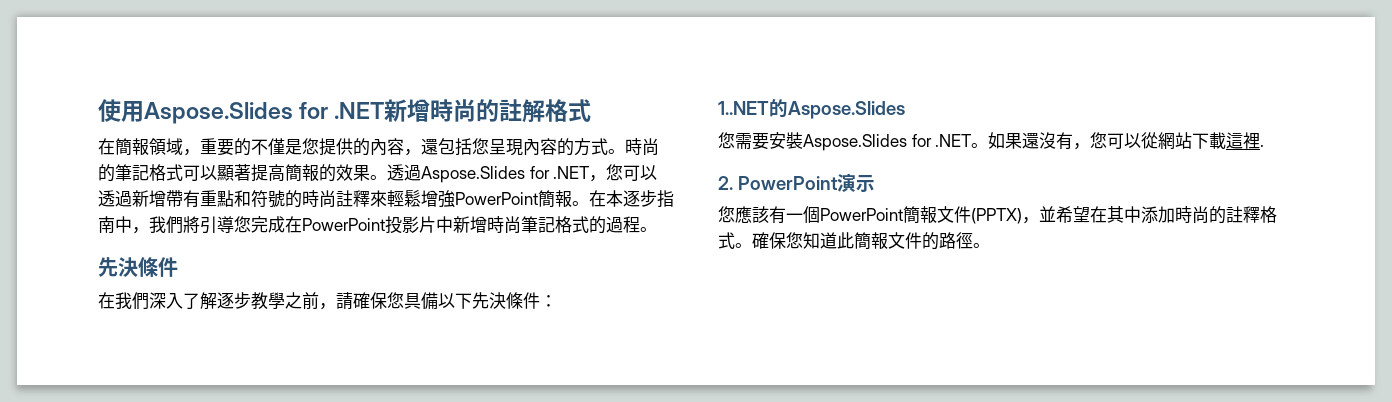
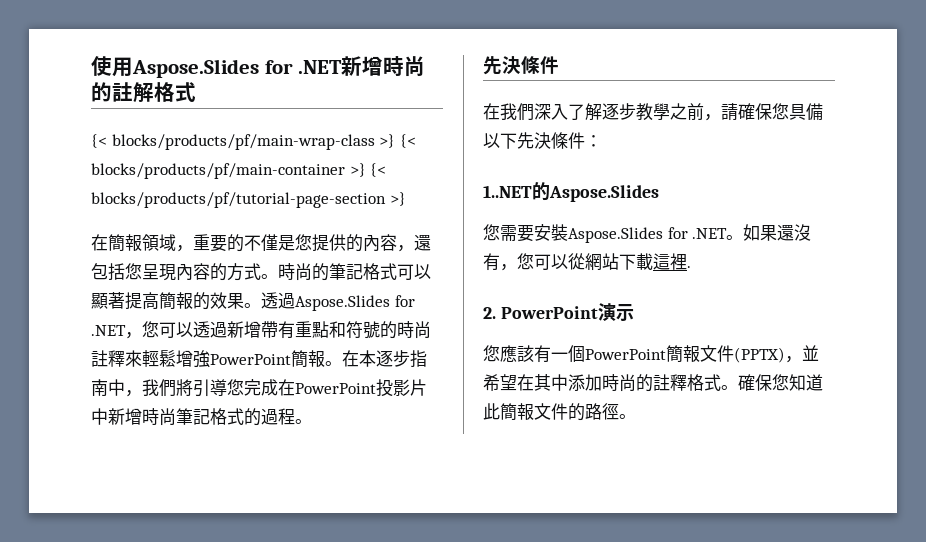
(592, 110) none -> [91,134,416,150] [91,163,387,179] [91,192,406,208] // {< blocks/products/pf/main-wrap-class >} {< blocks/products/pf/main-container >} {< blocks/products/pf/tutorial-page-section >}

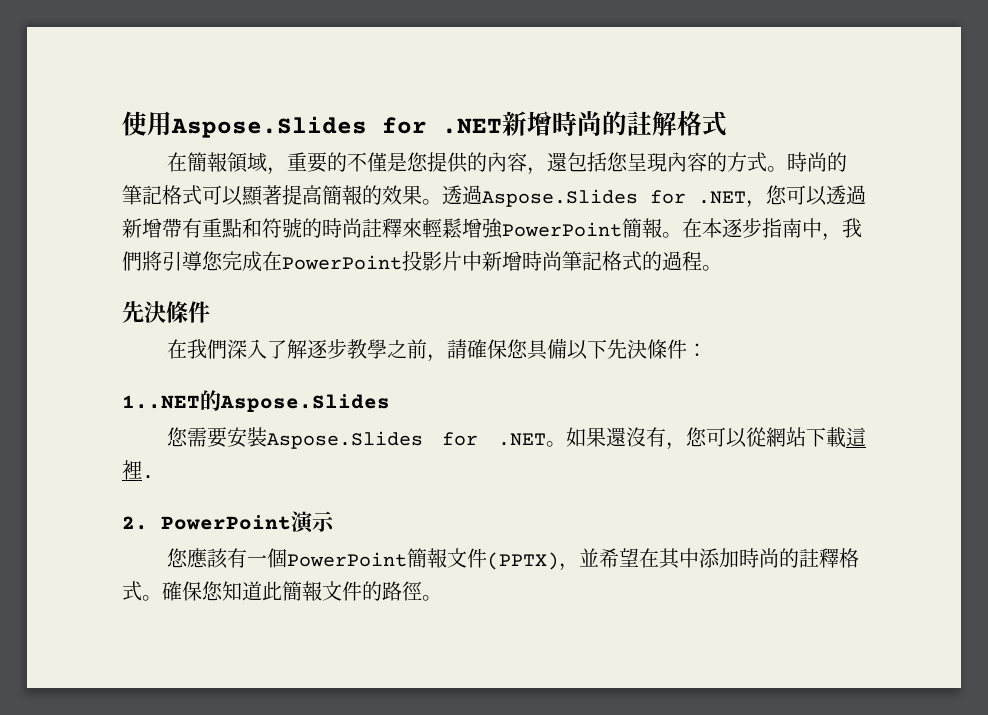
[91,134,416,150] [91,163,387,179] [91,192,406,208] // {< blocks/products/pf/main-wrap-class >} {< blocks/products/pf/main-container >} {< blocks/products/pf/tutorial-page-section >} -> (727, 124) none

